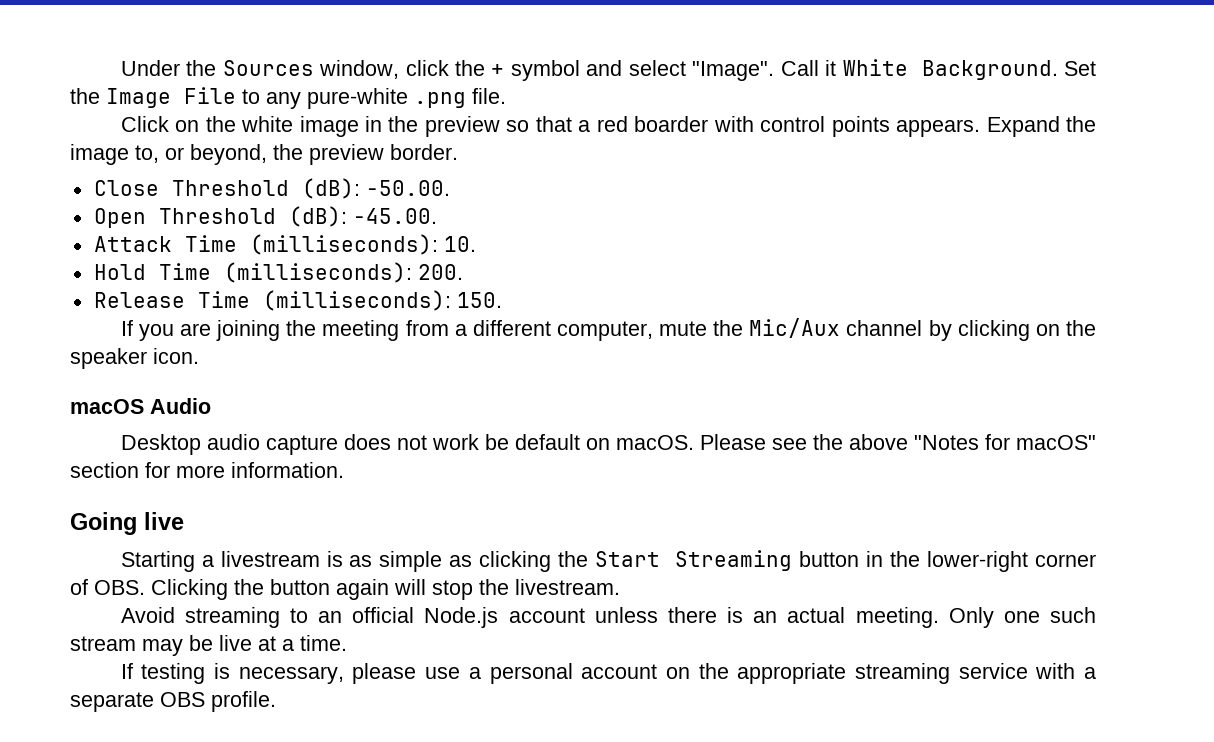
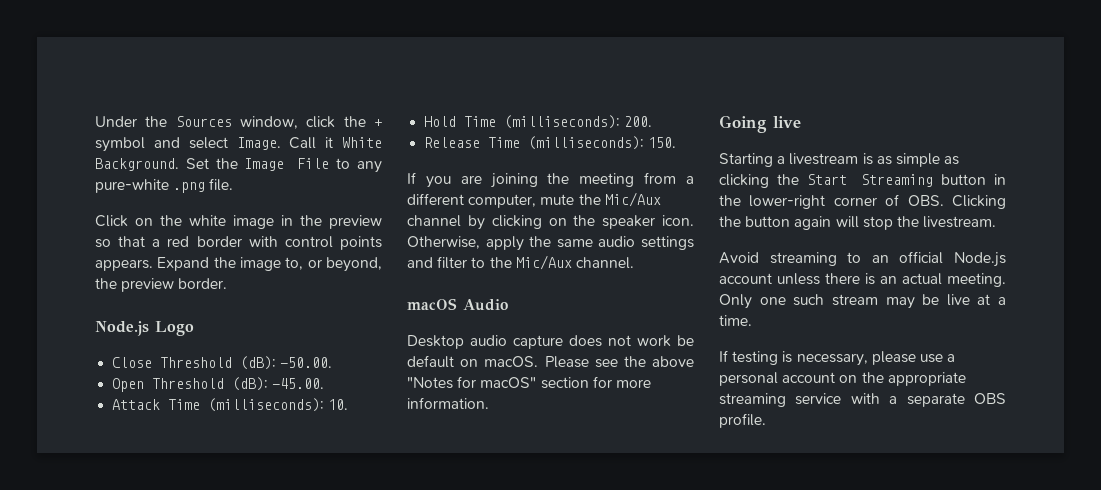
[692,61,775,81] "Image". -> [236,137,281,150] Image.
[634,116,709,132] boarder -> [196,236,242,247] border
(458, 152) none -> [95,321,194,336] // Node.js Logo
(199, 356) none -> [407,236,694,251] [407,255,634,270] Otherwise, apply the same audio settings and filter to the Mic/Aux channel.

